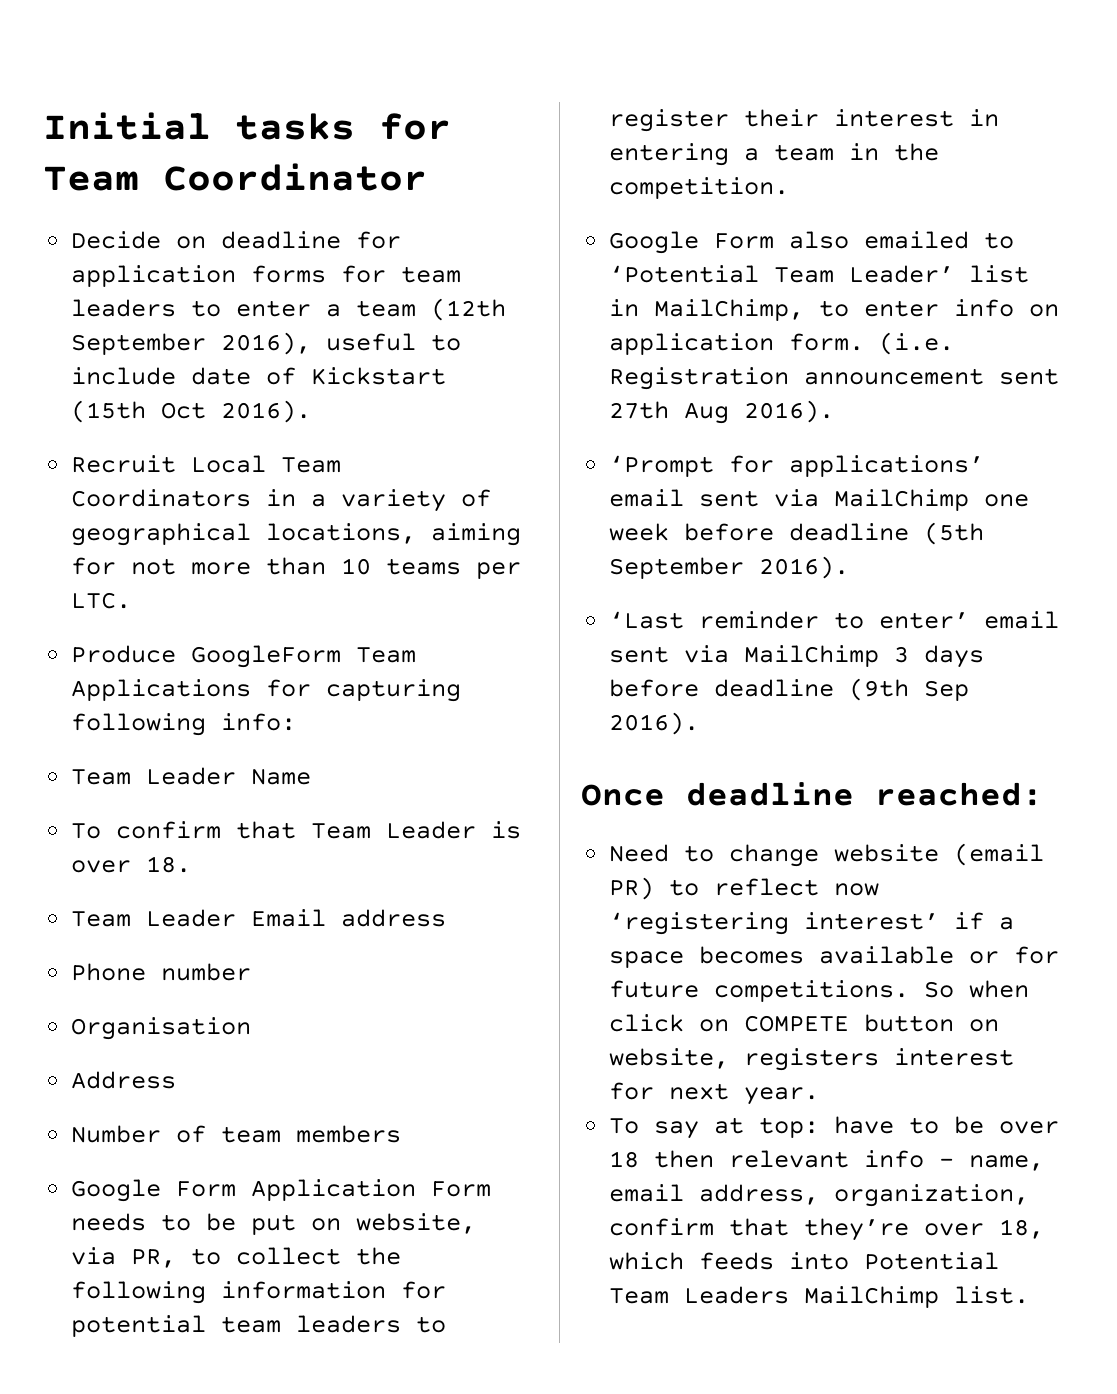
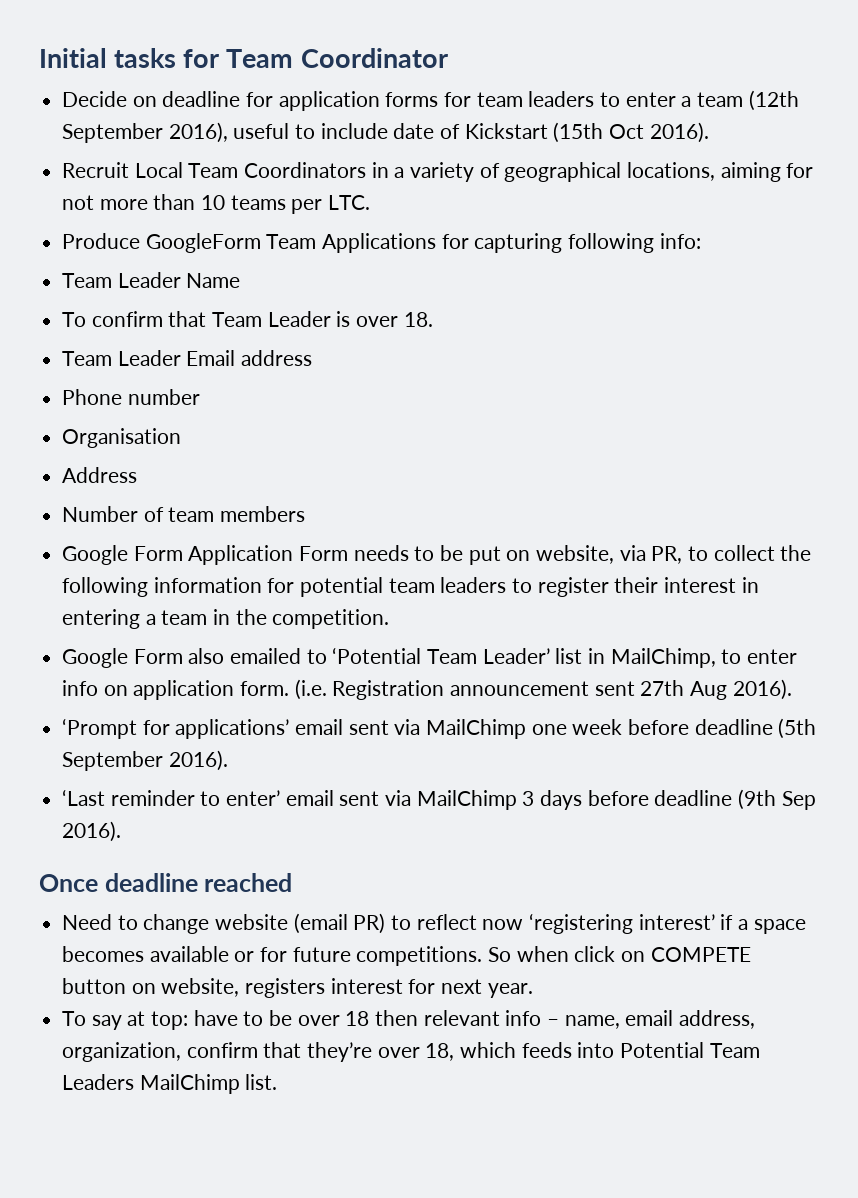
[875,782,1043,806] reached: -> [204,873,293,892] reached

